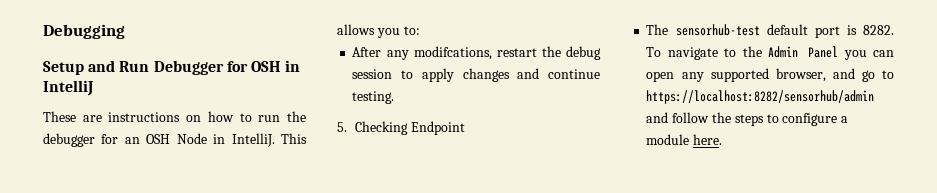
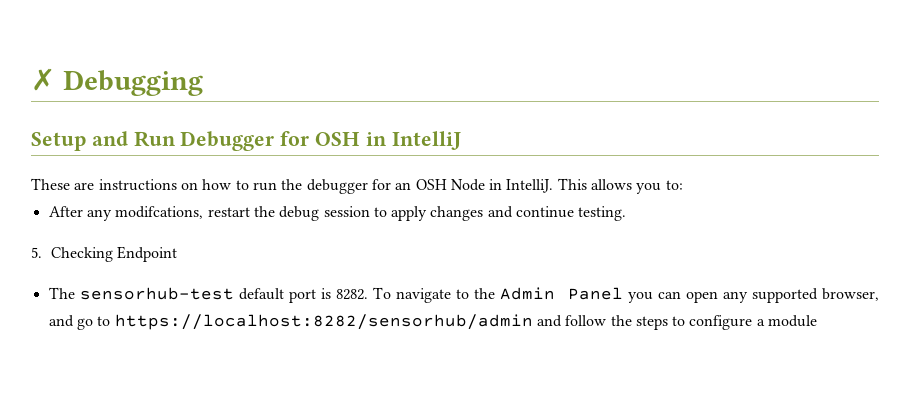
(43, 31) none -> [31,68,55,91] ✗
[693,134,723,145] here. -> (818, 321) none

